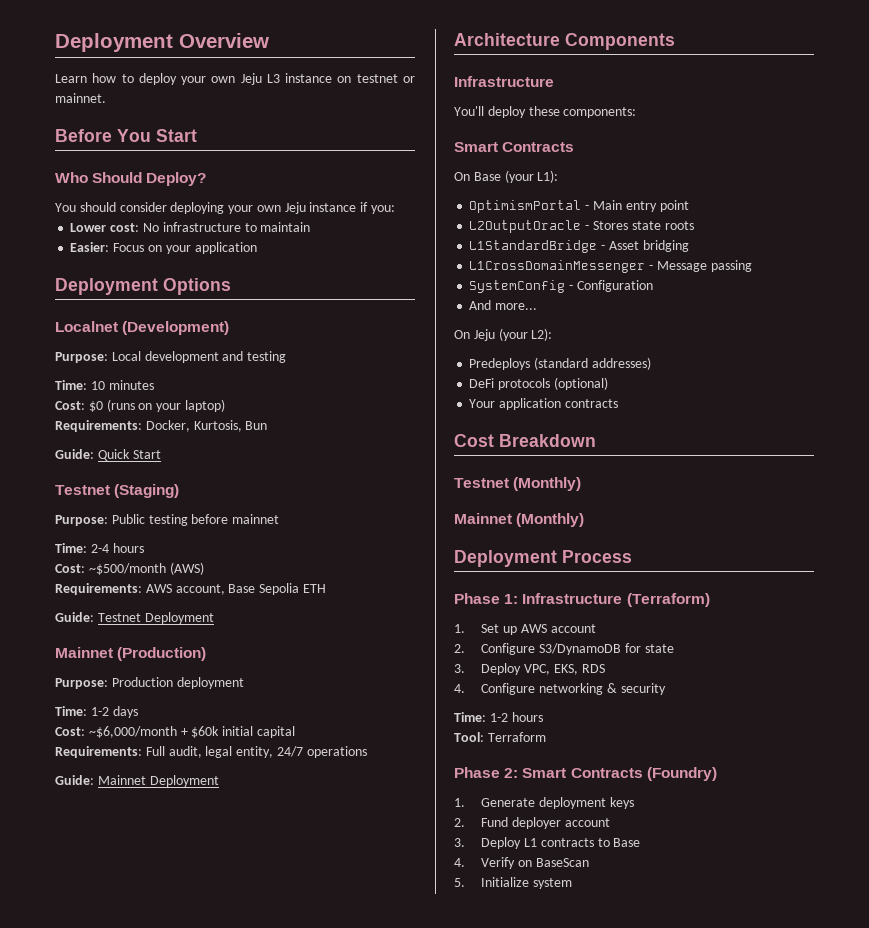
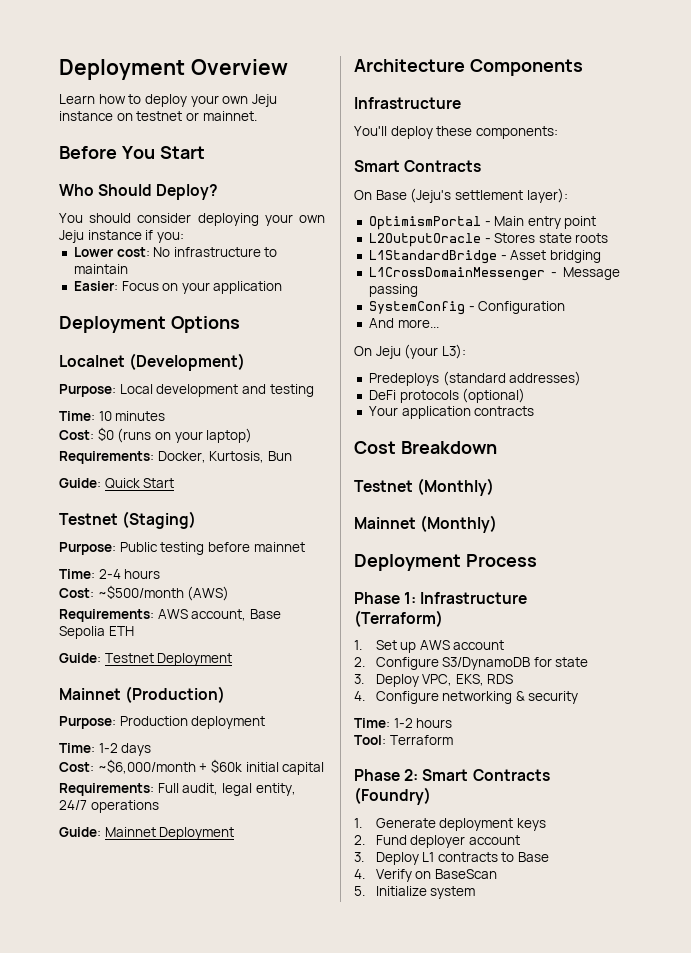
[266,74,280,83] L3 -> (277, 100) none
[504,170,559,183] (your L1): -> [410,188,568,203] (Jeju's settlement layer):
[531,328,553,341] L2): -> [441,344,466,359] L3):

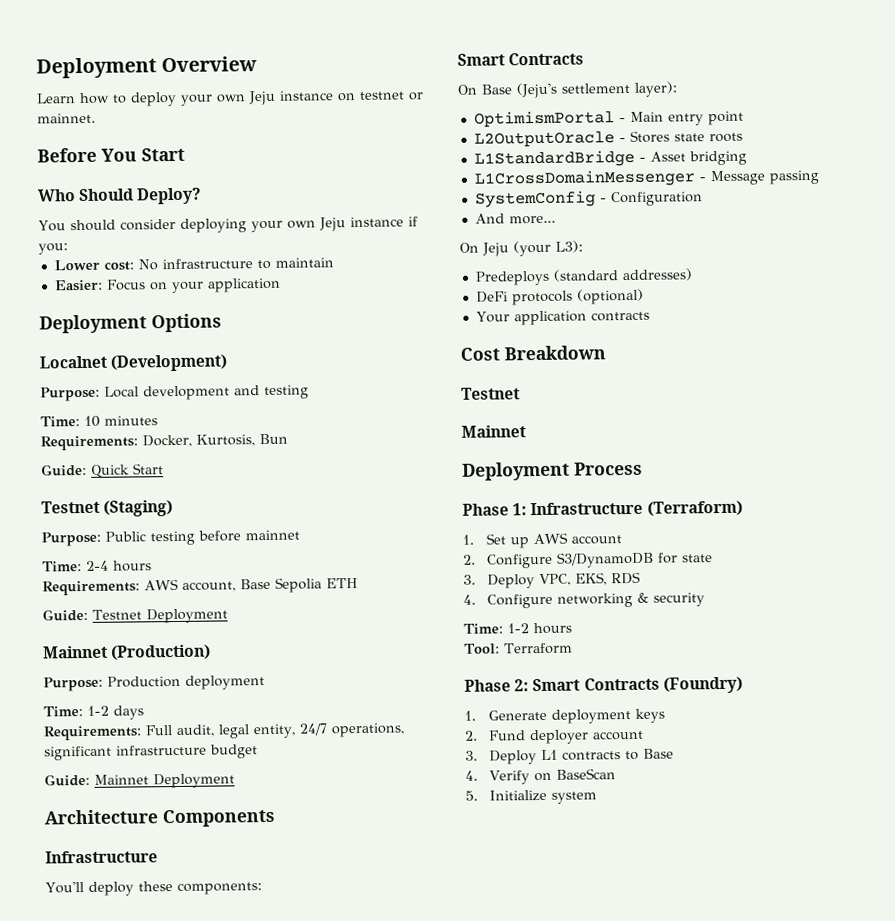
[59,427,253,443] // Cost: $0 (runs on your laptop) -> (158, 420) none
[59,585,230,601] // Cost: ~$500/month (AWS) -> (152, 566) none
[59,759,325,775] // Cost: ~$6,000/month + $60k initial capital -> (144, 712) none
[90,800,159,813] operations -> [330,722,405,738] [44,744,258,761] operations, significant infrastructure budget
[417,478,495,496] [354,515,498,533] (Monthly) // Mainnet (Monthly) -> [461,425,526,438] // Mainnet

